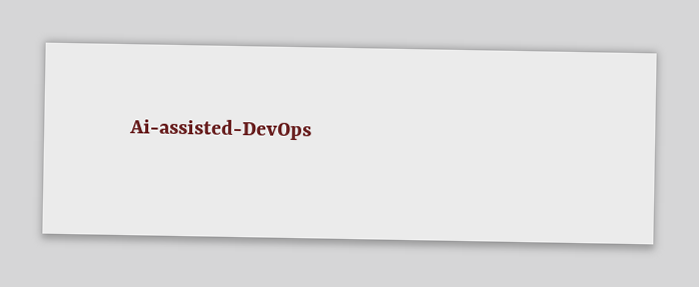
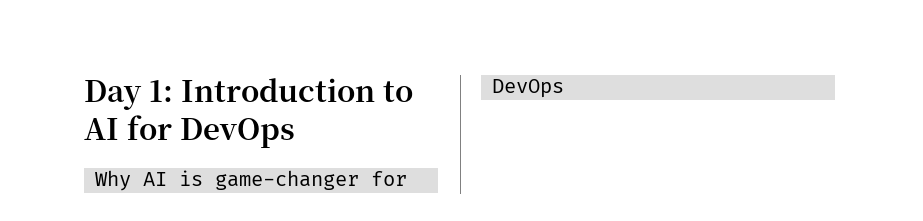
[129,118,312,141] Ai-assisted-DevOps -> [84,78,413,110] [84,115,295,148] [95,170,408,191] [492,79,565,98] Day 1: Introduction to AI for DevOps // Why AI is game-changer for DevOps

